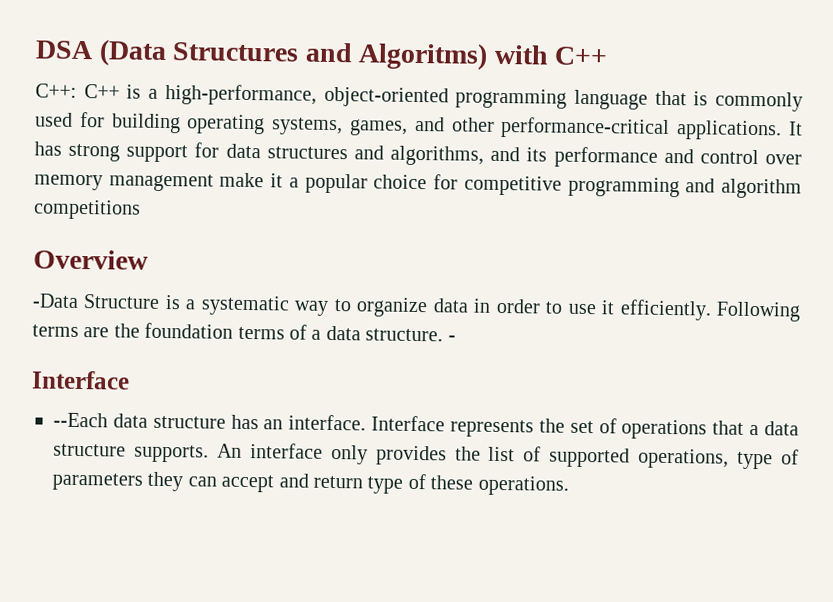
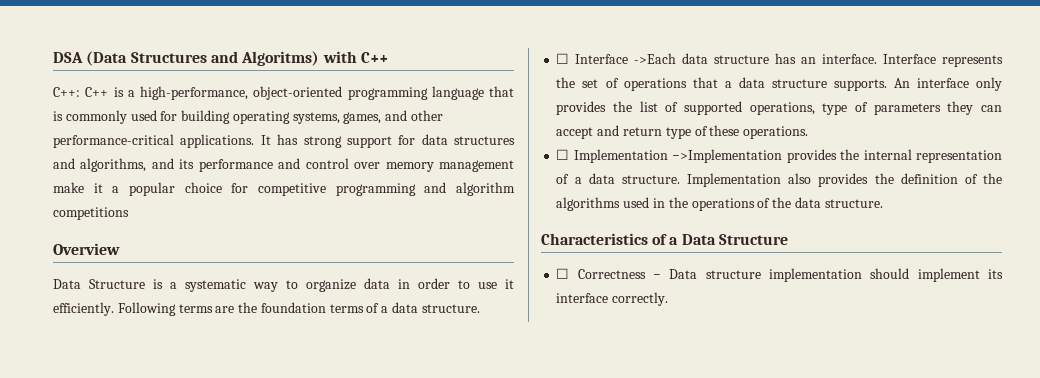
[32,293,79,308] -Data -> [53,279,81,289] Data
[447,335,456,342] [31,370,130,390] [53,412,108,428] - // Interface // --Each -> [556,53,677,64] // ☐ Interface ->Each
(569, 485) none -> [556,149,1002,163] [556,173,1003,187] [556,197,883,211] [541,233,788,245] [556,268,1003,282] [556,292,669,306] // ☐ Implementation −>Implementation provides the internal representation of a data structure. Implementation also provides the definition of the algorithms used in the operations of the data structure. // Characteristics of a Data Structure // ☐ Correctness − Data structure implementation should implement its interface correctly.

